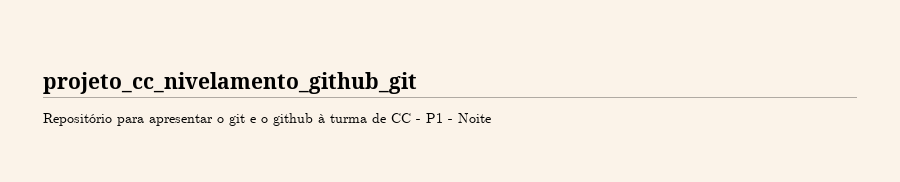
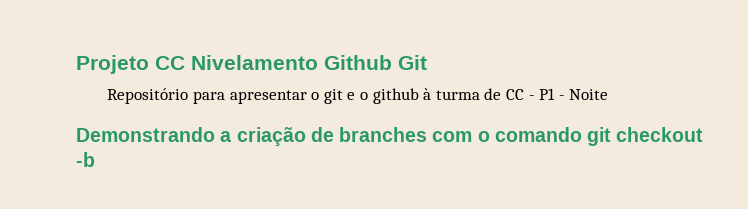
[43,72,417,94] projeto_cc_nivelamento_github_git -> [76,55,427,74] Projeto CC Nivelamento Github Git
(491, 118) none -> [76,127,704,147] [76,152,95,167] // Demonstrando a criação de branches com o comando git checkout -b

